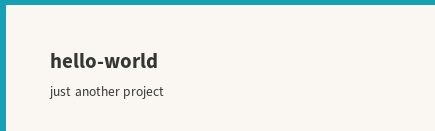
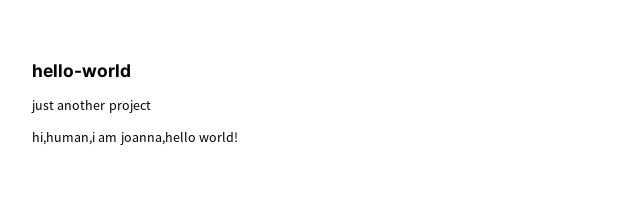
(165, 92) none -> [32,131,239,145] // hi,human,i am joanna,hello world!

